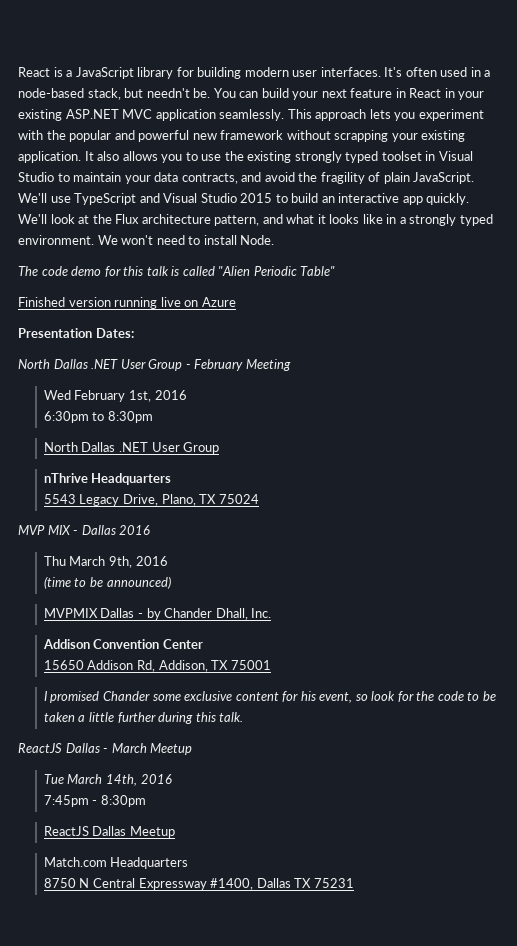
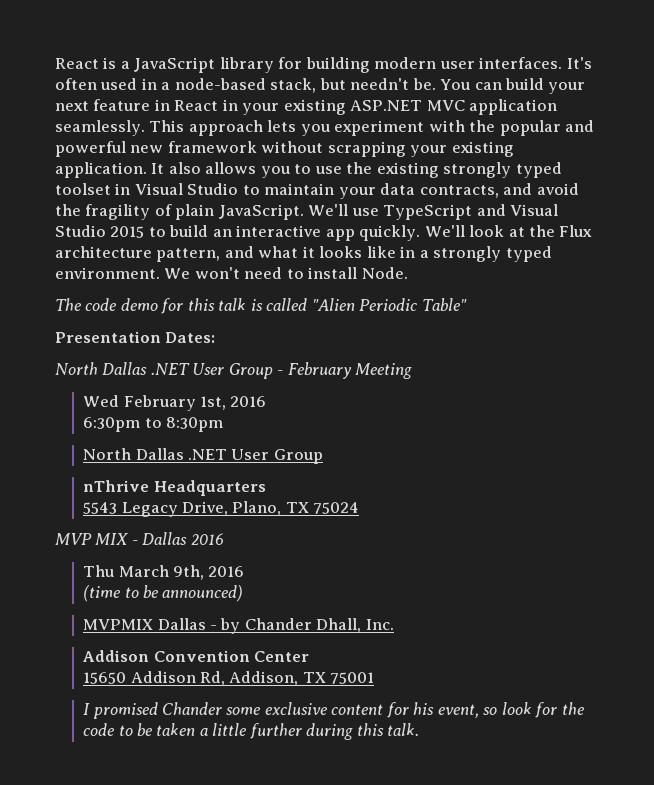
[18,297,236,309] // Finished version running live on Azure -> (467, 304) none
[18,743,193,755] [43,774,172,786] [43,795,146,807] [43,826,175,838] [43,857,189,869] [43,878,354,890] // ReactJS Dallas - March Meetup // Tue March 14th, 2016 // 7:45pm - 8:30pm // ReactJS Dallas Meetup // Match.com Headquarters // 8750 N Central Expressway #1400, Dallas TX 75231 -> (420, 729) none

